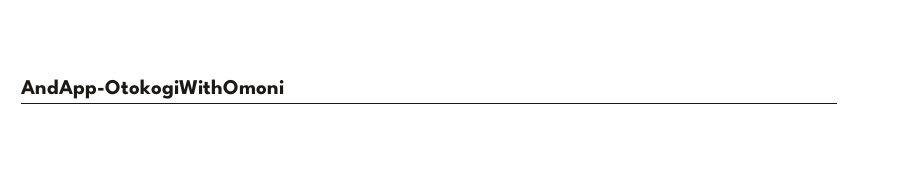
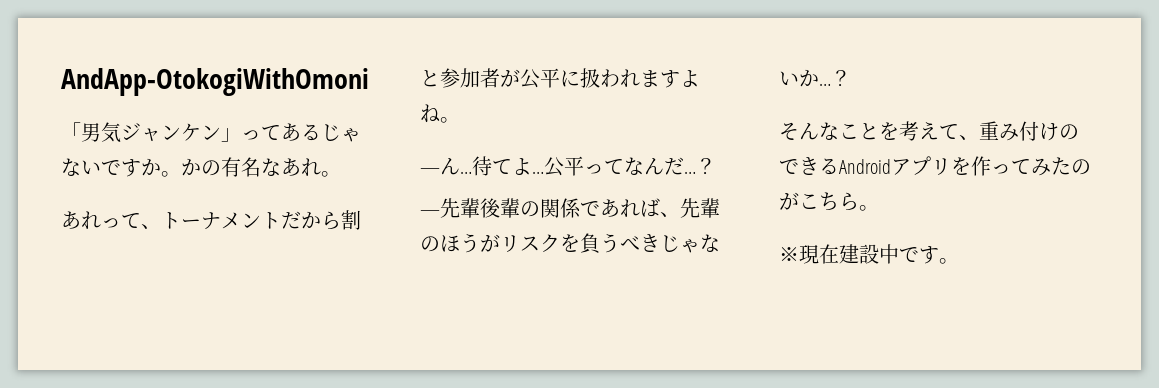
(284, 89) none -> [61,122,361,143] [61,157,341,177] [61,210,361,230] [420,68,700,89] [420,104,460,123] [420,156,716,177] [420,198,720,218] [420,233,720,254] [779,69,851,87] [779,121,1079,141] [779,156,1091,176] [779,192,879,211] [779,244,959,264] // 「男気ジャンケン」ってあるじゃないですか。かの有名なあれ。 // あれって、トーナメントだから割と参加者が公平に扱われますよね。 // ―ん…待てよ…公平ってなんだ…？ // ―先輩後輩の関係であれば、先輩のほうがリスクを負うべきじゃないか…？ // そんなことを考えて、重み付けのできるAndroidアプリを作ってみたのがこちら。 // ※現在建設中です。

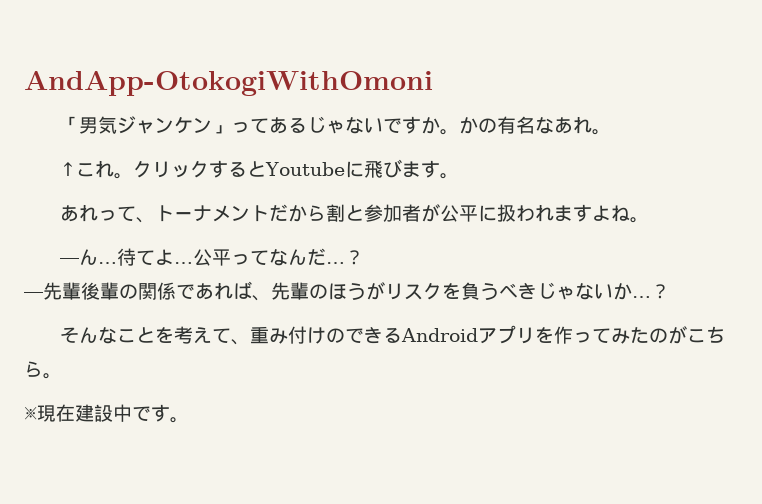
(341, 174) none -> [60,159,460,179] // ↑これ。クリックするとYoutubeに飛びます。

